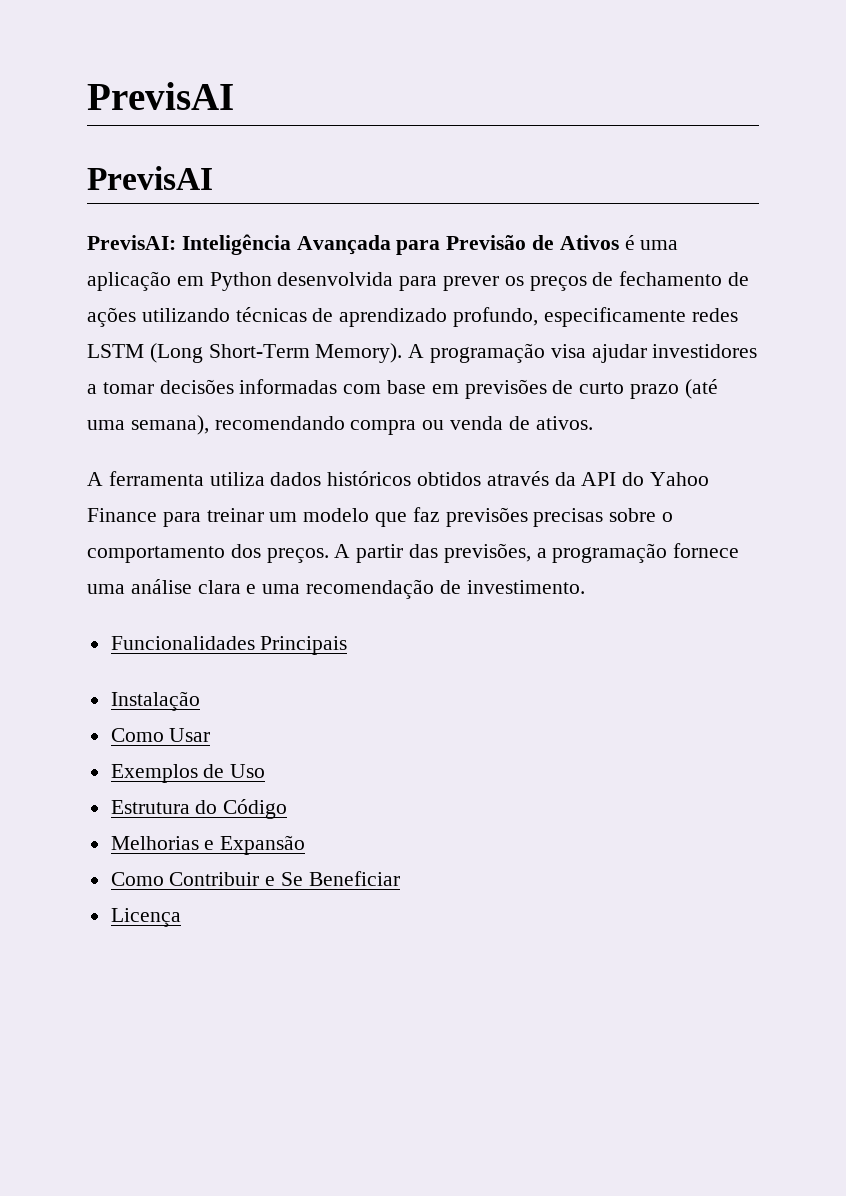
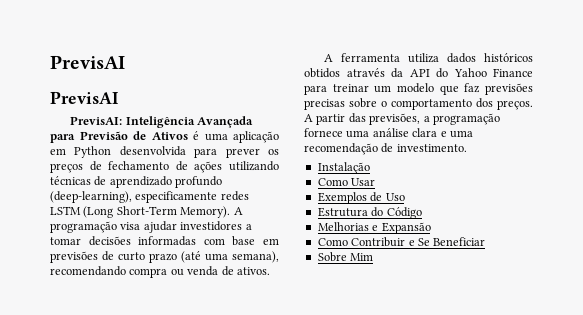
[453,307,539,327] profundo, -> [175,176,223,188] [50,191,132,203] profundo (deep-learning),
[110,636,348,655] // Funcionalidades Principais -> (467, 148) none
[110,908,181,927] Licença -> [317,252,374,262] Sobre Mim

